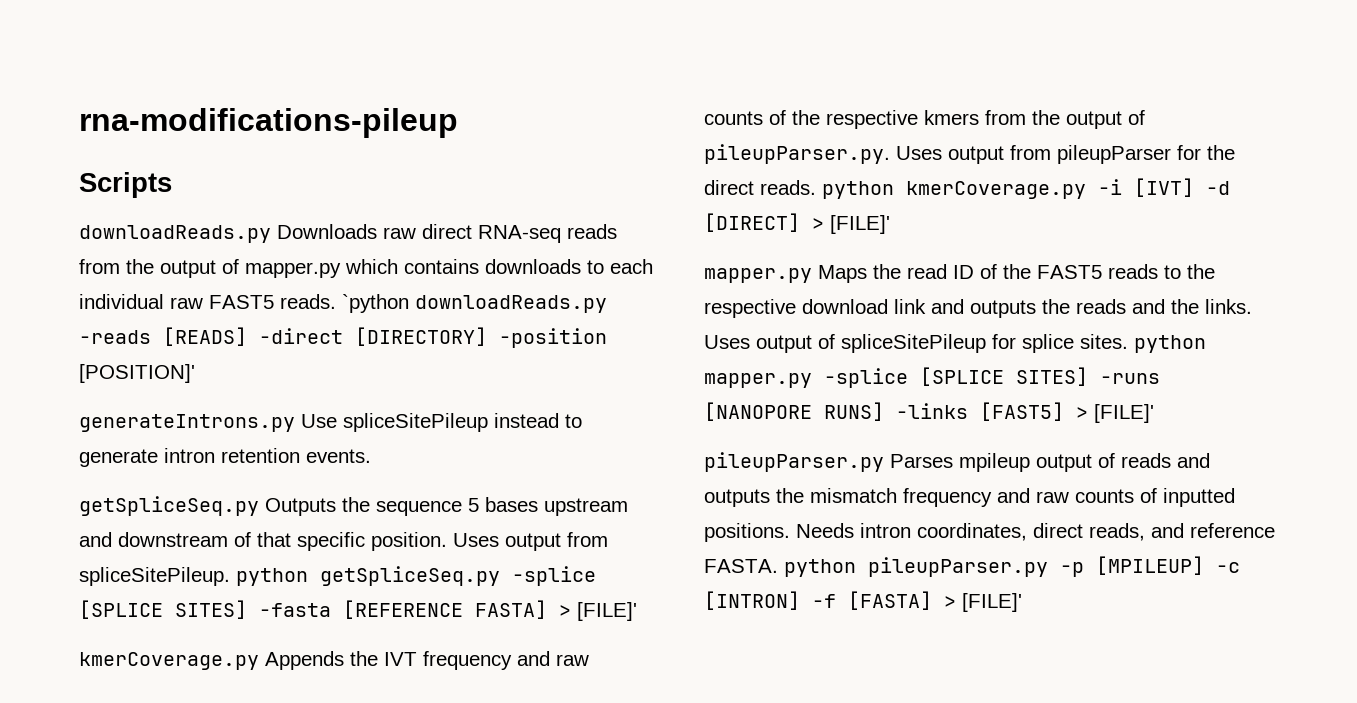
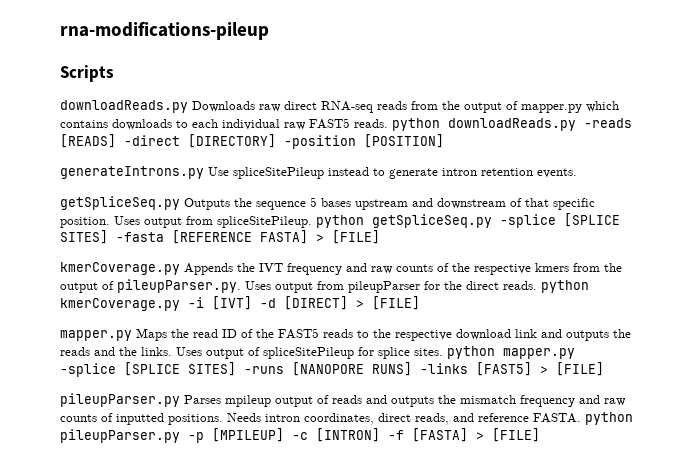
[342,294,409,313] `python -> [392,118,440,131] python
[79,364,195,383] [POSITION]' -> [364,134,444,148] [POSITION]
[577,602,637,621] [FILE]' -> [332,230,380,244] [FILE]
[830,215,890,234] [FILE]' -> [372,296,420,310] [FILE]
[1094,404,1154,423] [FILE]' -> [556,362,604,376] [FILE]
[962,593,1022,612] [FILE]' -> [492,428,540,442] [FILE]

